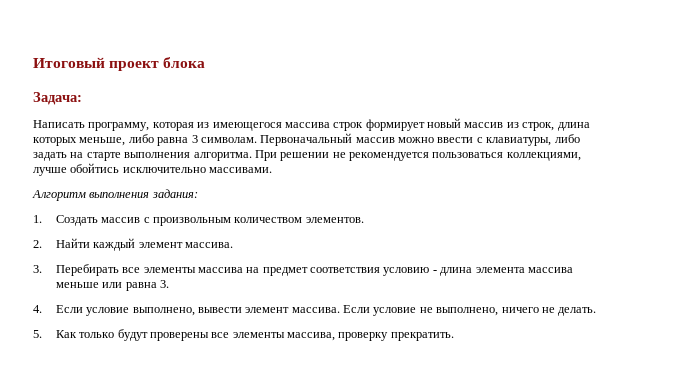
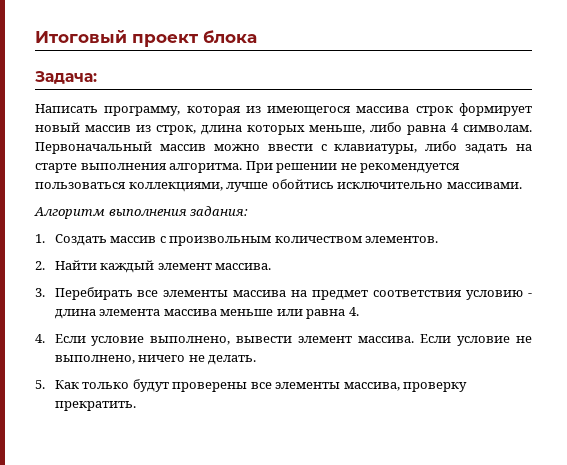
[191,135,198,143] 3 -> [451,123,460,132] 4
[159,280,169,288] 3. -> [348,307,359,316] 4.

